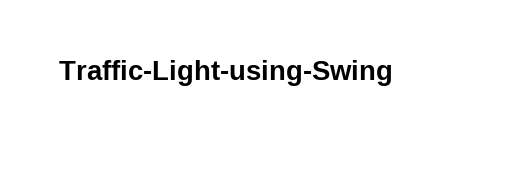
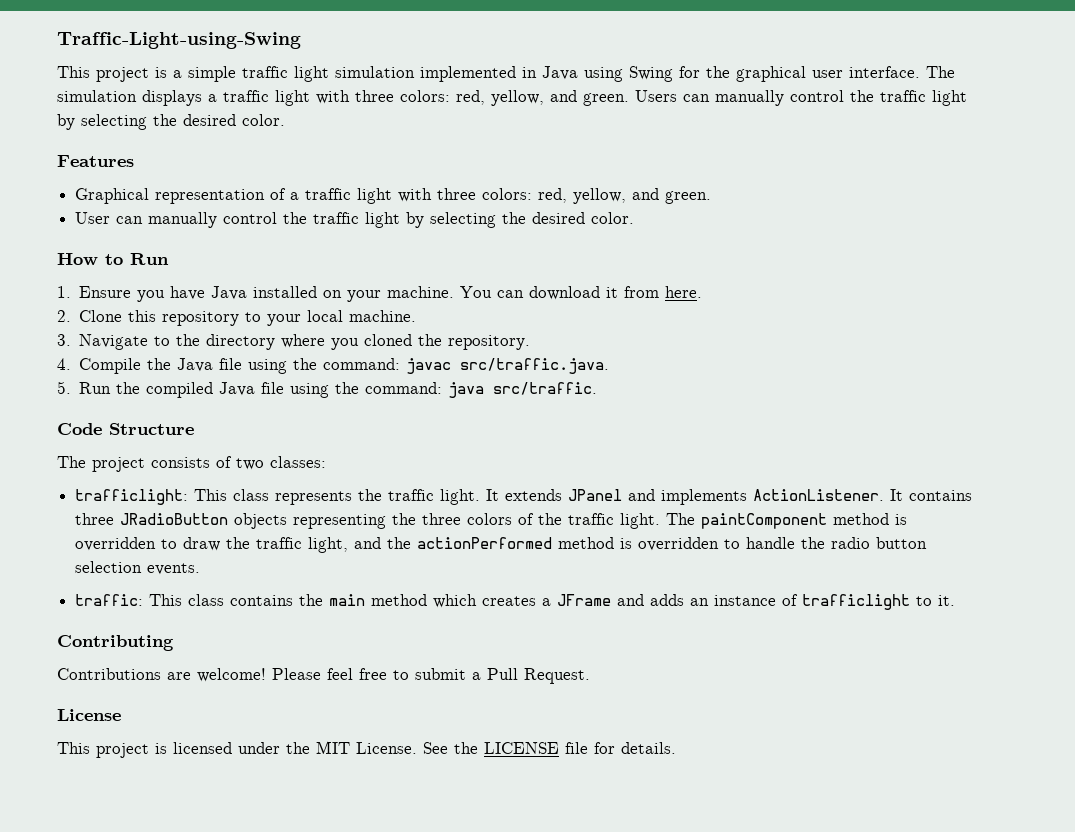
(393, 73) none -> [57,66,955,82] [57,90,967,106] [57,114,285,130] [57,155,134,167] [75,188,712,204] [75,212,635,228] [57,253,169,265] [57,286,703,302] [57,310,417,326] [57,334,531,350] [57,358,610,374] [57,381,598,398] [57,423,194,435] [57,456,326,472] [75,489,973,505] [75,513,908,529] [75,537,928,553] [75,561,201,575] [75,594,956,610] [57,635,174,651] [57,668,590,684] [57,709,121,721] [57,741,676,758] // This project is a simple traffic light simulation implemented in Java using Swing for the graphical user interface. The simulation displays a traffic light with three colors: red, yellow, and green. Users can manually control the traffic light by selecting the desired color. // Features // Graphical representation of a traffic light with three colors: red, yellow, and green. // User can manually control the traffic light by selecting the desired color. // How to Run // 1. Ensure you have Java installed on your machine. You can download it from here. // 2. Clone this repository to your local machine. // 3. Navigate to the directory where you cloned the repository. // 4. Compile the Java file using the command: javac src/traffic.java. // 5. Run the compiled Java file using the command: java src/traffic. // Code Structure // The project consists of two classes: // trafficlight: This class represents the traffic light. It extends JPanel and implements ActionListener. It contains three JRadioButton objects representing the three colors of the traffic light. The paintComponent method is overridden to draw the traffic light, and the actionPerformed method is overridden to handle the radio button selection events. // traffic: This class contains the main method which creates a JFrame and adds an instance of trafficlight to it. // Contributing // Contributions are welcome! Please feel free to submit a Pull Request. // License // This project is licensed under the MIT License. See the LICENSE file for details.

